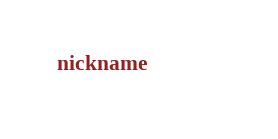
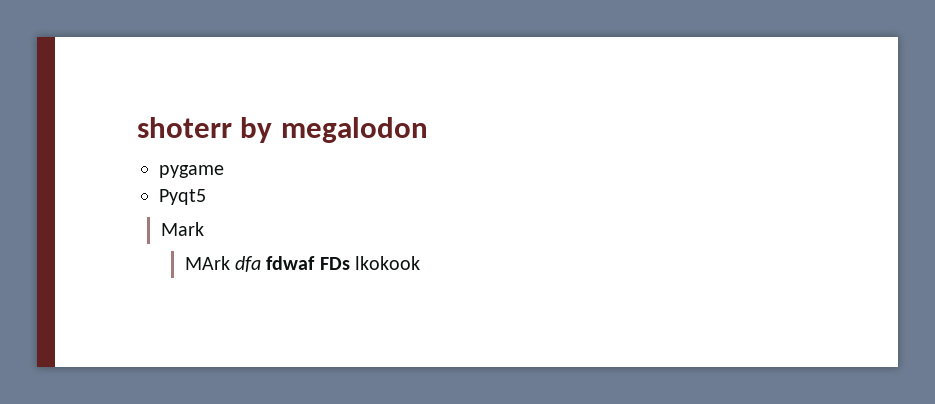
[57,55,148,70] nickname -> [137,117,428,143] [159,165,224,178] [159,189,206,205] [160,222,204,236] [184,256,421,272] shoterr by megalodon // pygame // Pyqt5 // Mark // MArk dfa fdwaf FDs lkokook

